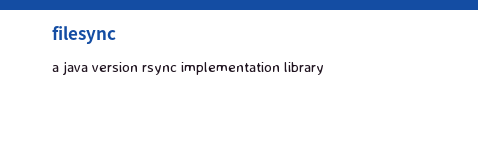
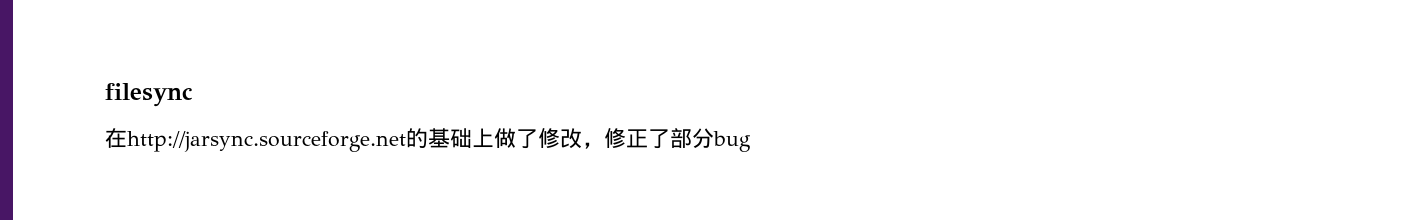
[52,61,324,75] a java version rsync implementation library -> [105,128,751,152] 在http://jarsync.sourceforge.net的基础上做了修改，修正了部分bug

